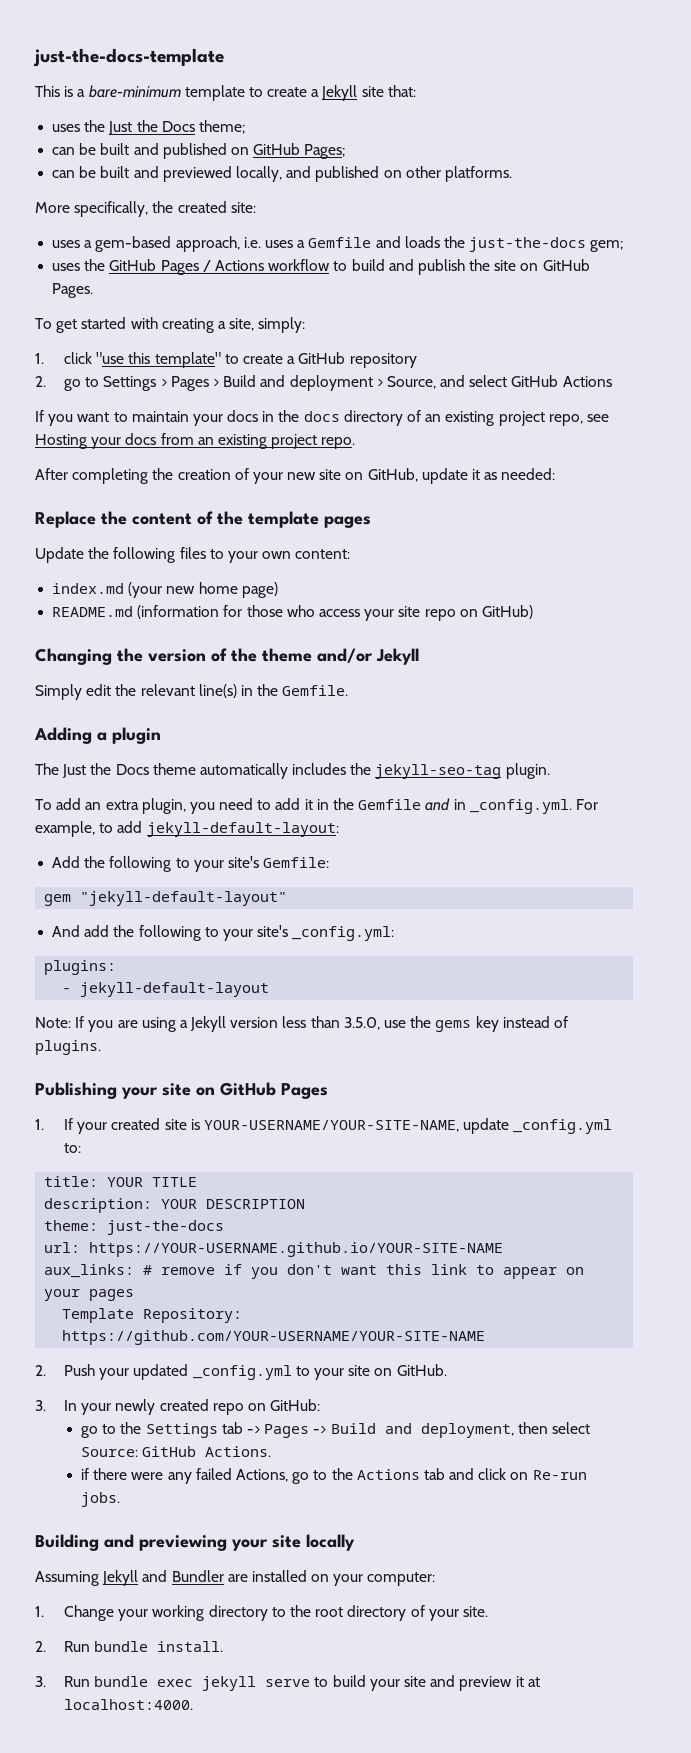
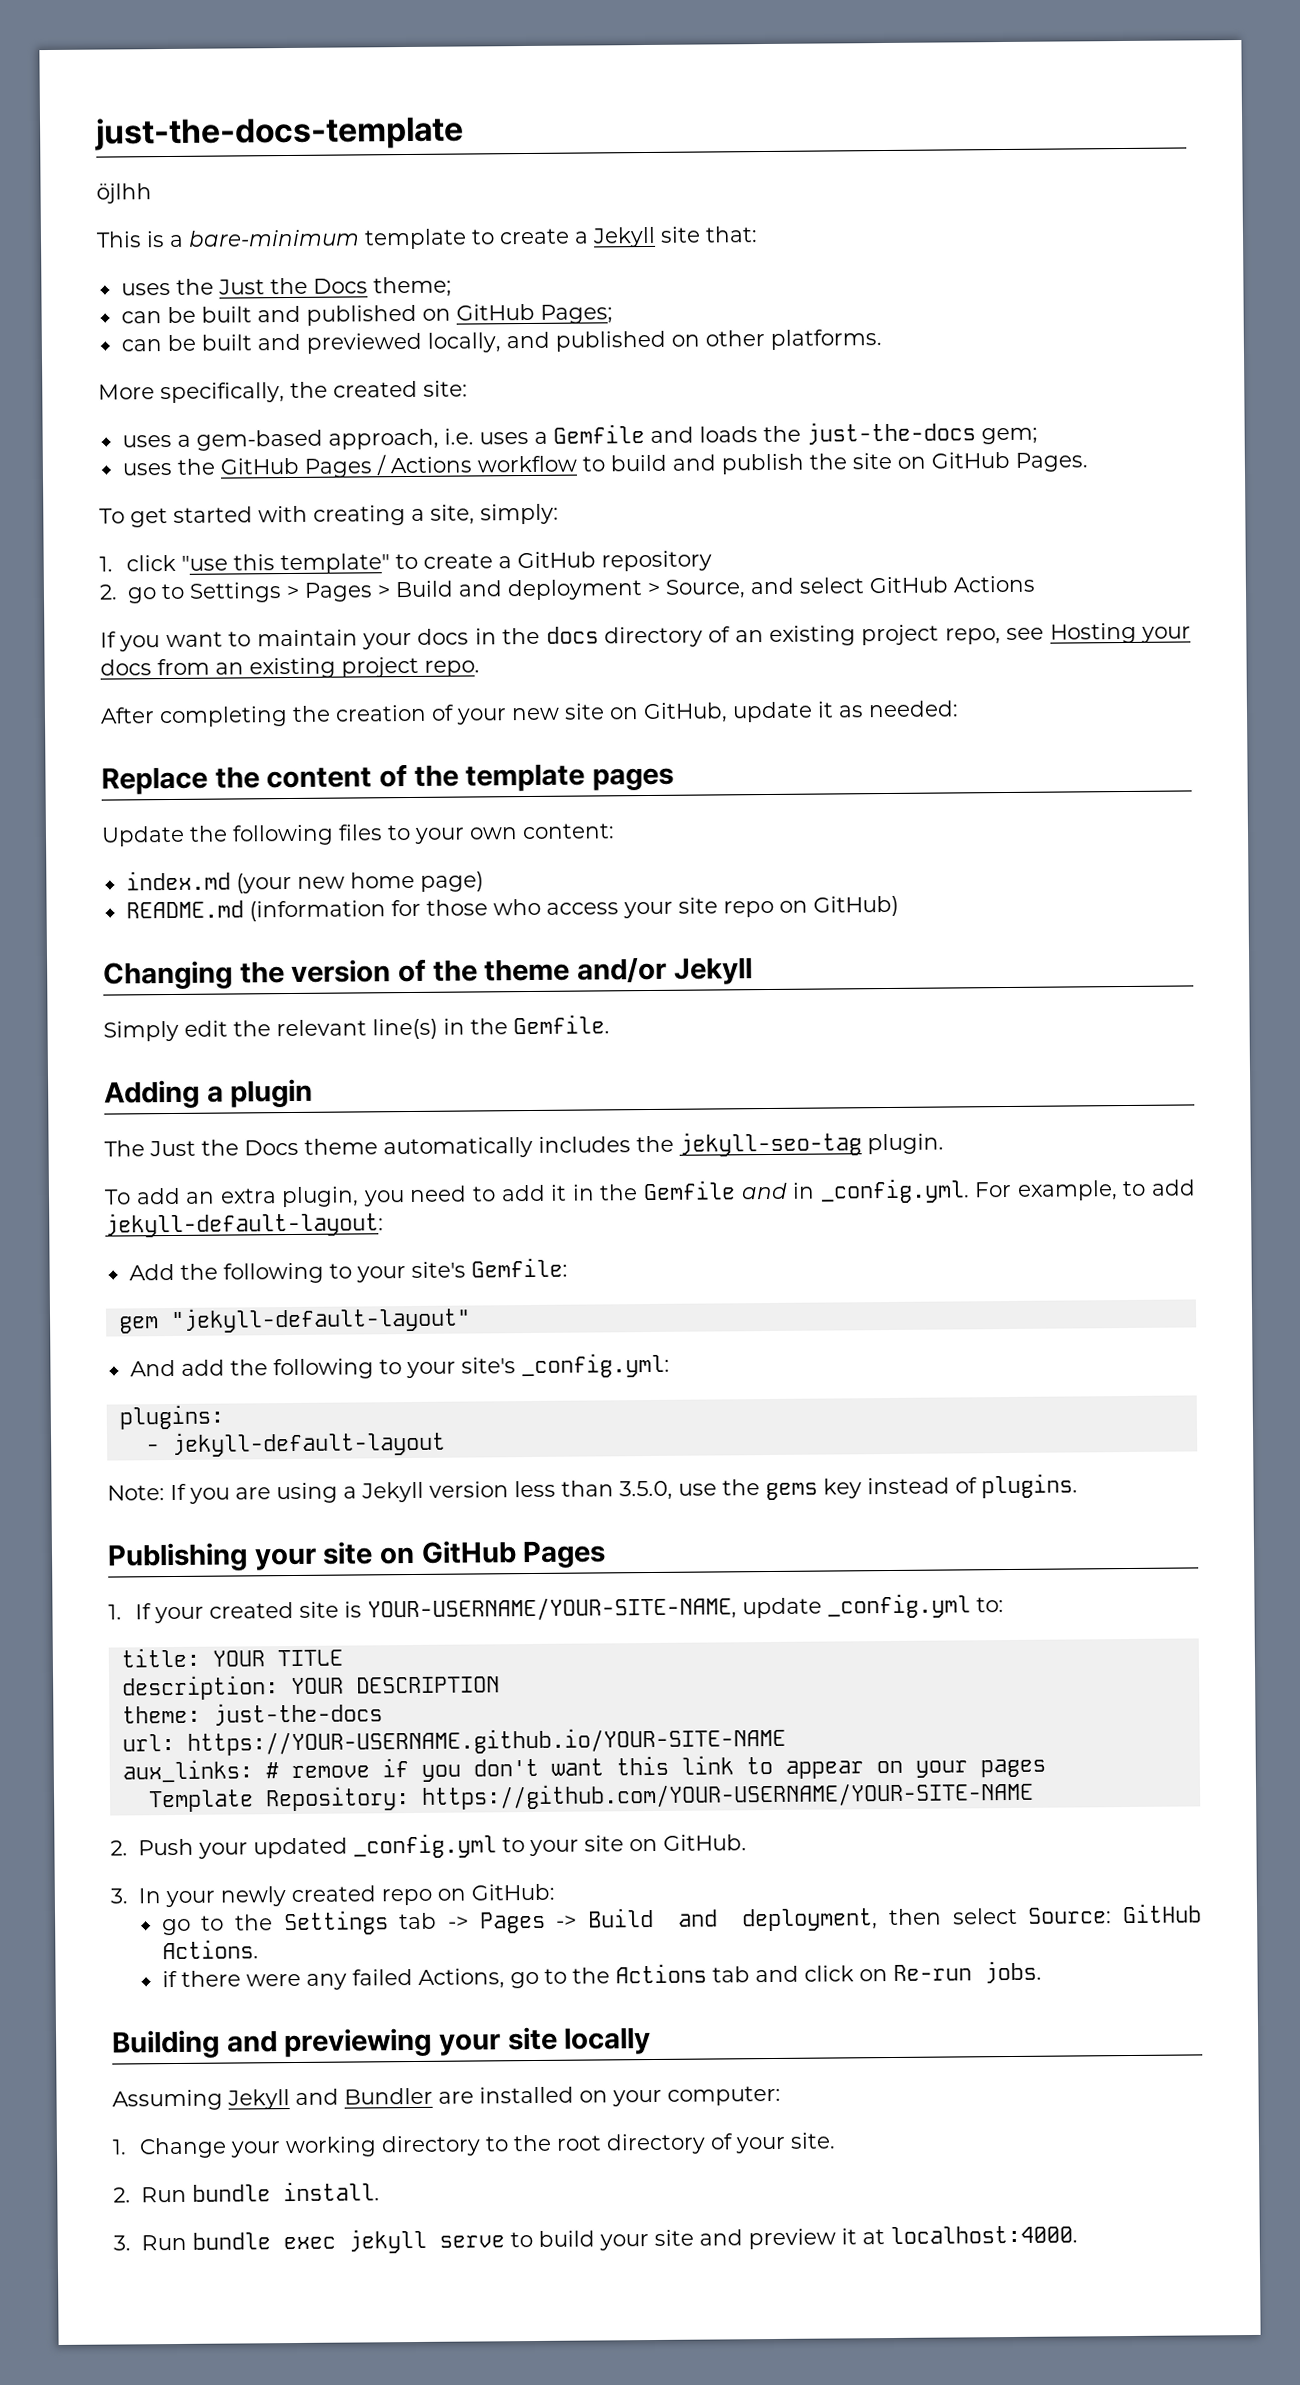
(224, 57) none -> [96,183,152,204] // öjlhh

